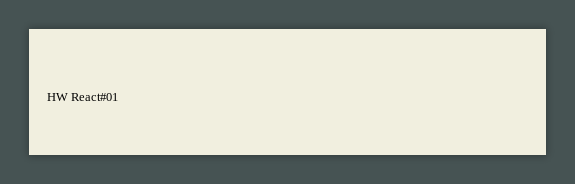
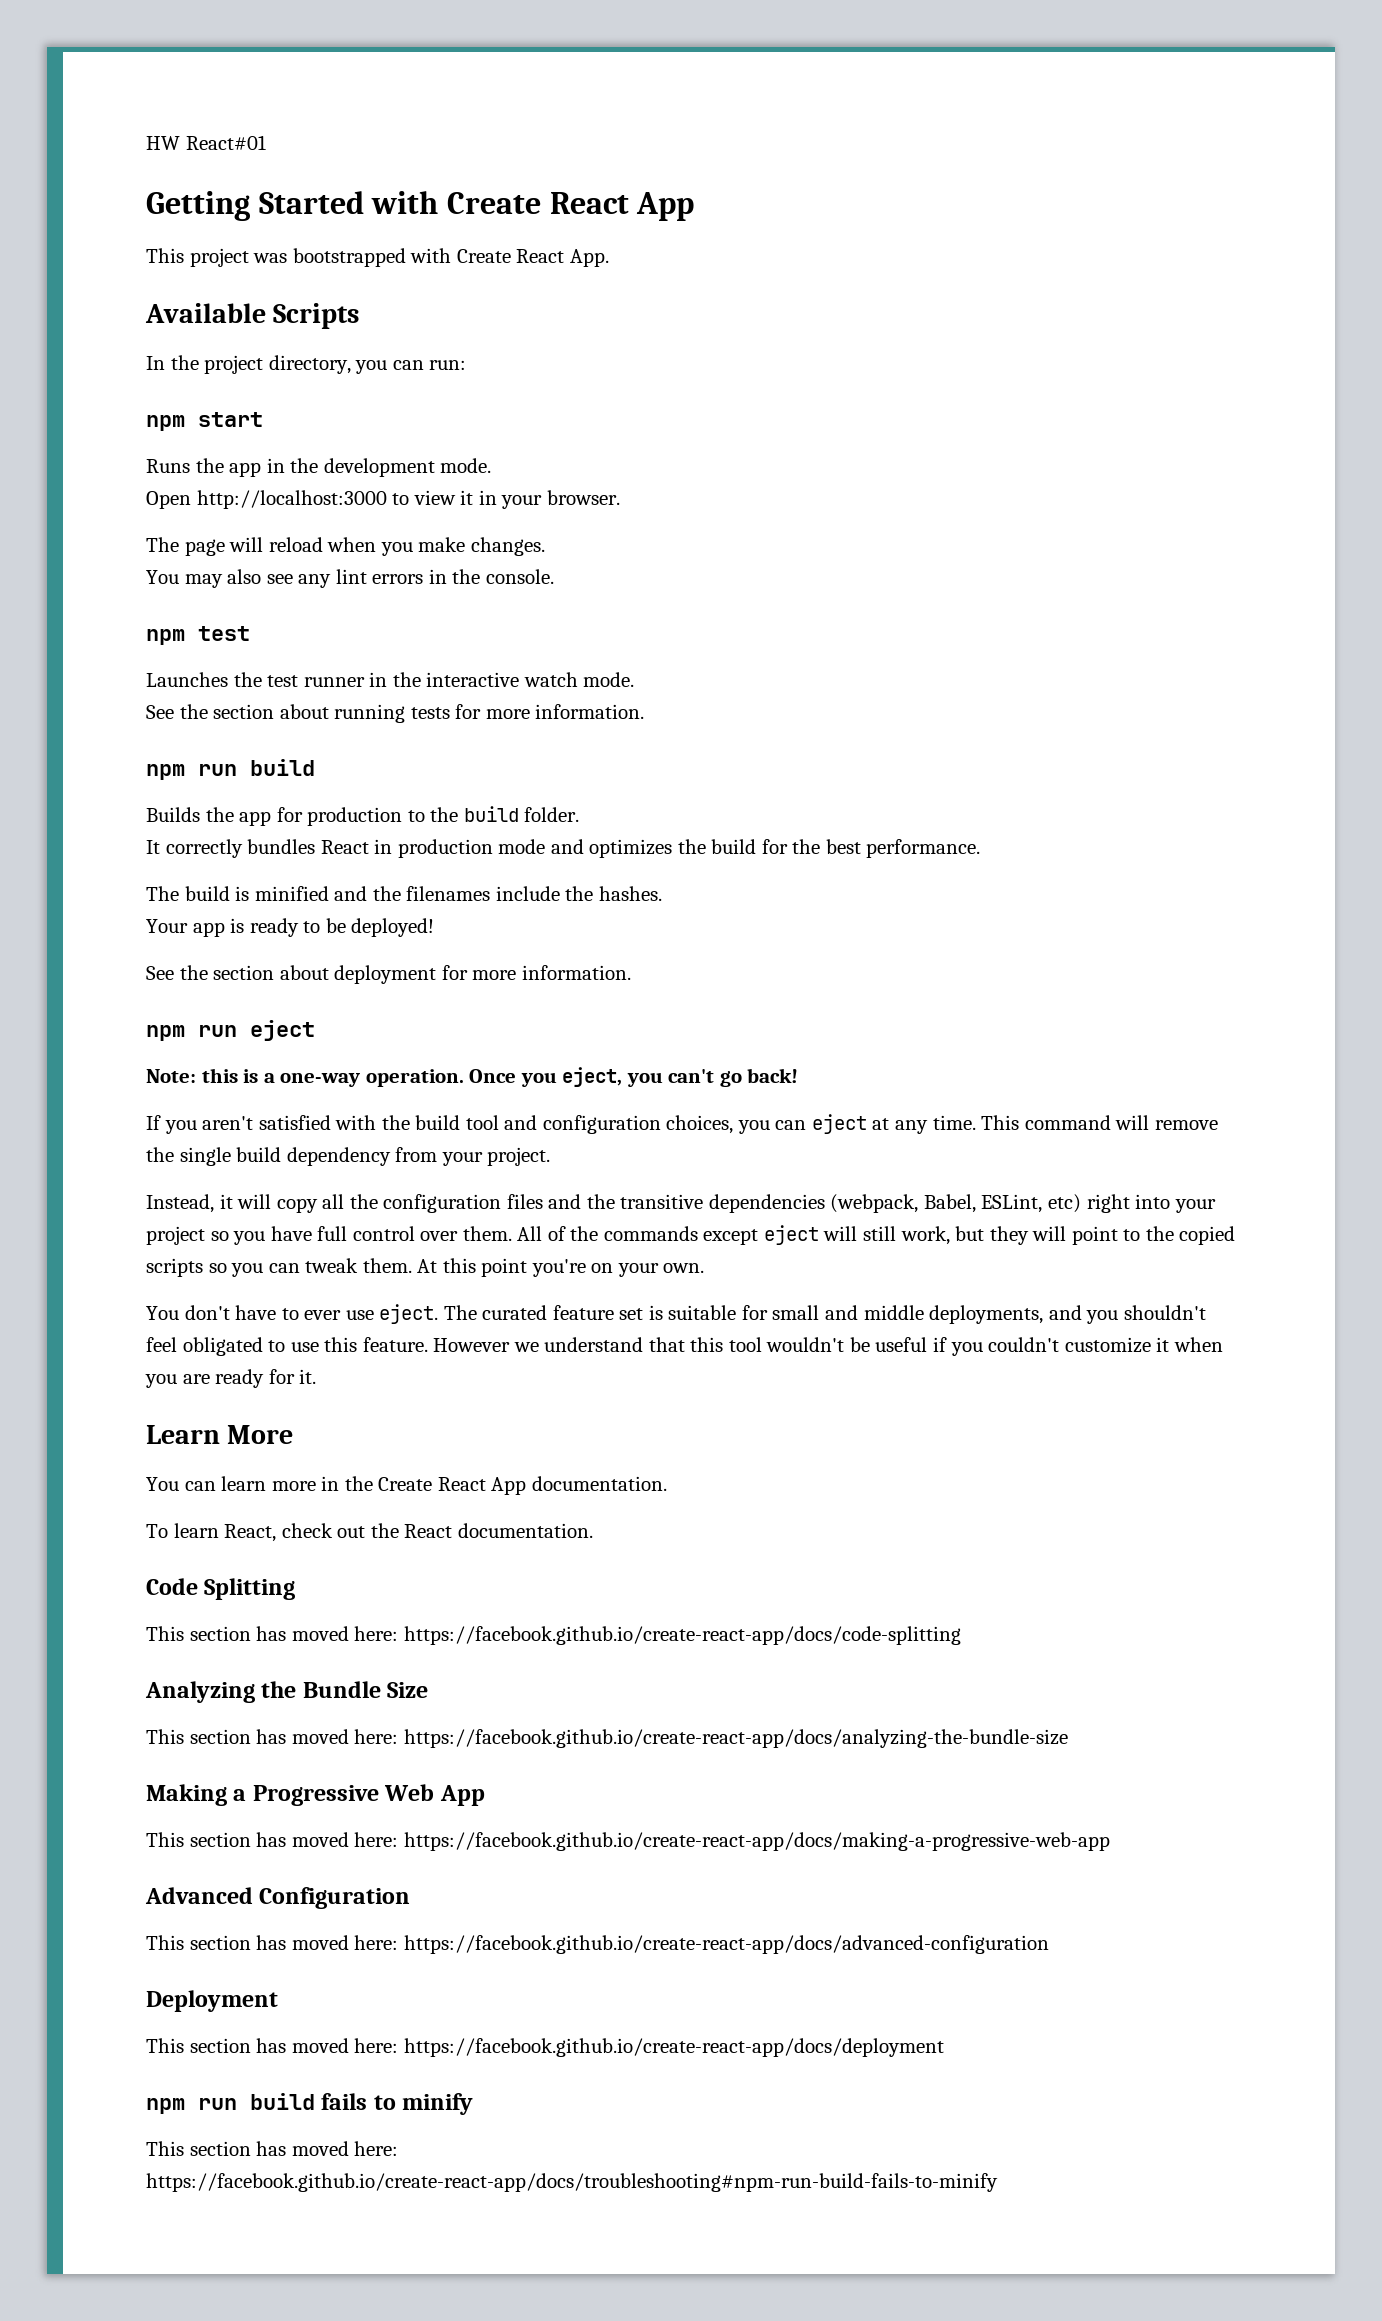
(119, 97) none -> [146,191,695,221] [146,248,609,267] [145,303,360,329] [146,355,467,374] [146,412,263,431] [146,458,492,477] [146,490,620,509] [146,537,545,556] [146,569,554,588] [146,626,250,645] [146,672,635,687] [146,704,645,723] [146,759,315,780] [146,806,580,826] [146,839,981,858] [146,886,662,901] [146,918,435,937] [146,965,631,984] [146,1020,315,1041] [146,1067,799,1087] [146,1114,1218,1134] [146,1147,551,1166] [146,1194,1216,1213] [146,1225,1236,1245] [146,1258,705,1277] [146,1304,1206,1324] [146,1337,1223,1356] [145,1369,317,1388] [146,1425,294,1444] [146,1476,667,1495] [146,1523,593,1542] [146,1578,296,1600] [146,1626,961,1645] [145,1681,429,1703] [146,1729,1068,1748] [146,1784,485,1806] [146,1832,1110,1851] [145,1887,411,1909] [146,1935,1049,1954] [146,1990,278,2012] [146,2038,944,2057] [146,2093,474,2115] [146,2141,399,2156] [146,2173,998,2192] // Getting Started with Create React App // This project was bootstrapped with Create React App. // Available Scripts // In the project directory, you can run: // npm start // Runs the app in the development mode. // Open http://localhost:3000 to view it in your browser. // The page will reload when you make changes. // You may also see any lint errors in the console. // npm test // Launches the test runner in the interactive watch mode. // See the section about running tests for more information. // npm run build // Builds the app for production to the build folder. // It correctly bundles React in production mode and optimizes the build for the best performance. // The build is minified and the filenames include the hashes. // Your app is ready to be deployed! // See the section about deployment for more information. // npm run eject // Note: this is a one-way operation. Once you eject, you can't go back! // If you aren't satisfied with the build tool and configuration choices, you can eject at any time. This command will remove the single build dependency from your project. // Instead, it will copy all the configuration files and the transitive dependencies (webpack, Babel, ESLint, etc) right into your project so you have full control over them. All of the commands except eject will still work, but they will point to the copied scripts so you can tweak them. At this point you're on your own. // You don't have to ever use eject. The curated feature set is suitable for small and middle deployments, and you shouldn't feel obligated to use this feature. However we understand that this tool wouldn't be useful if you couldn't customize it when you are ready for it. // Learn More // You can learn more in the Create React App documentation. // To learn React, check out the React documentation. // Code Splitting // This section has moved here: https://facebook.github.io/create-react-app/docs/code-splitting // Analyzing the Bundle Size // This section has moved here: https://facebook.github.io/create-react-app/docs/analyzing-the-bundle-size // Making a Progressive Web App // This section has moved here: https://facebook.github.io/create-react-app/docs/making-a-progressive-web-app // Advanced Configuration // This section has moved here: https://facebook.github.io/create-react-app/docs/advanced-configuration // Deployment // This section has moved here: https://facebook.github.io/create-react-app/docs/deployment // npm run build fails to minify // This section has moved here: https://facebook.github.io/create-react-app/docs/troubleshooting#npm-run-build-fails-to-minify

